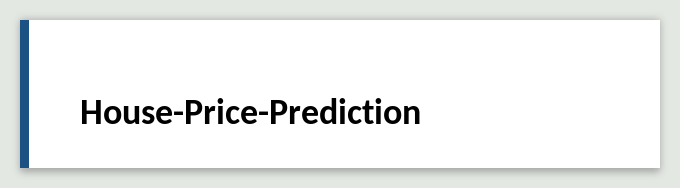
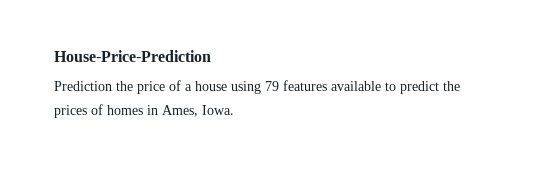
(421, 111) none -> [54,80,460,94] [54,104,234,118] // Prediction the price of a house using 79 features available to predict the prices of homes in Ames, Iowa.

